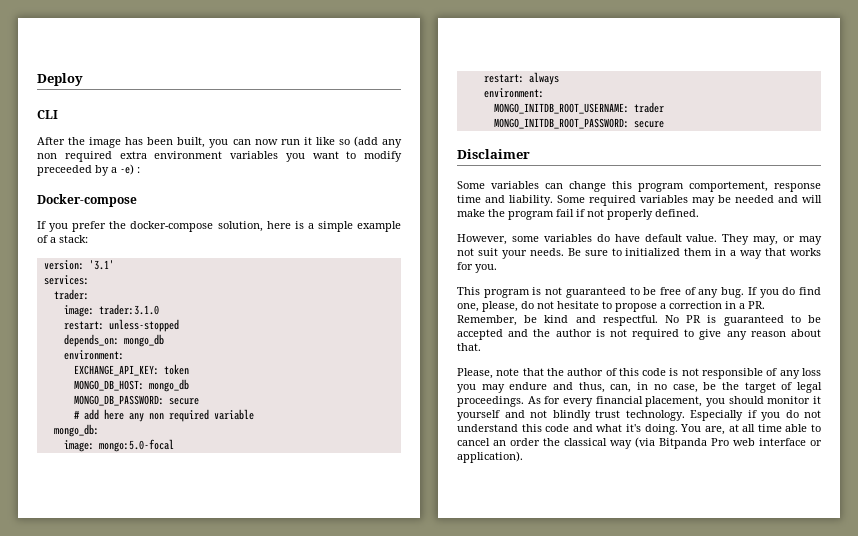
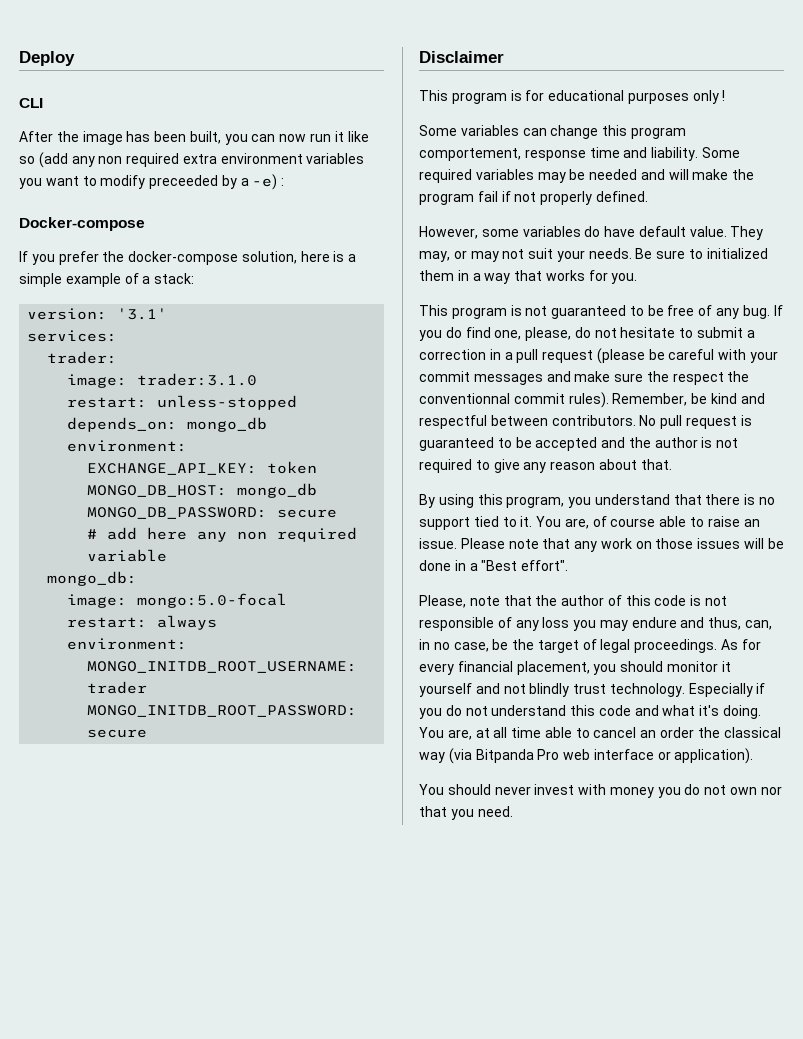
(530, 154) none -> [419,90,726,104] // This program is for educational purposes only !
[615,303,657,312] propose -> [697,327,744,338] submit
[748,301,765,309] [457,315,702,326] PR. Remember, be kind and respectful. No PR -> [516,348,779,364] [419,371,750,385] [419,392,765,408] [419,415,737,429] pull request (please be careful with your commit messages and make sure the respect the conventionnal commit rules). Remember, be kind and respectful between contributors. No pull request
(481, 347) none -> [419,494,776,508] [419,516,760,530] [419,538,784,552] [419,560,569,571] // By using this program, you understand that there is no support tied to it. You are, of course able to raise an issue. Please note that any work on those issues will be done in a "Best effort".
(523, 457) none -> [419,784,782,798] [419,806,513,820] // You should never invest with money you do not own nor that you need.

